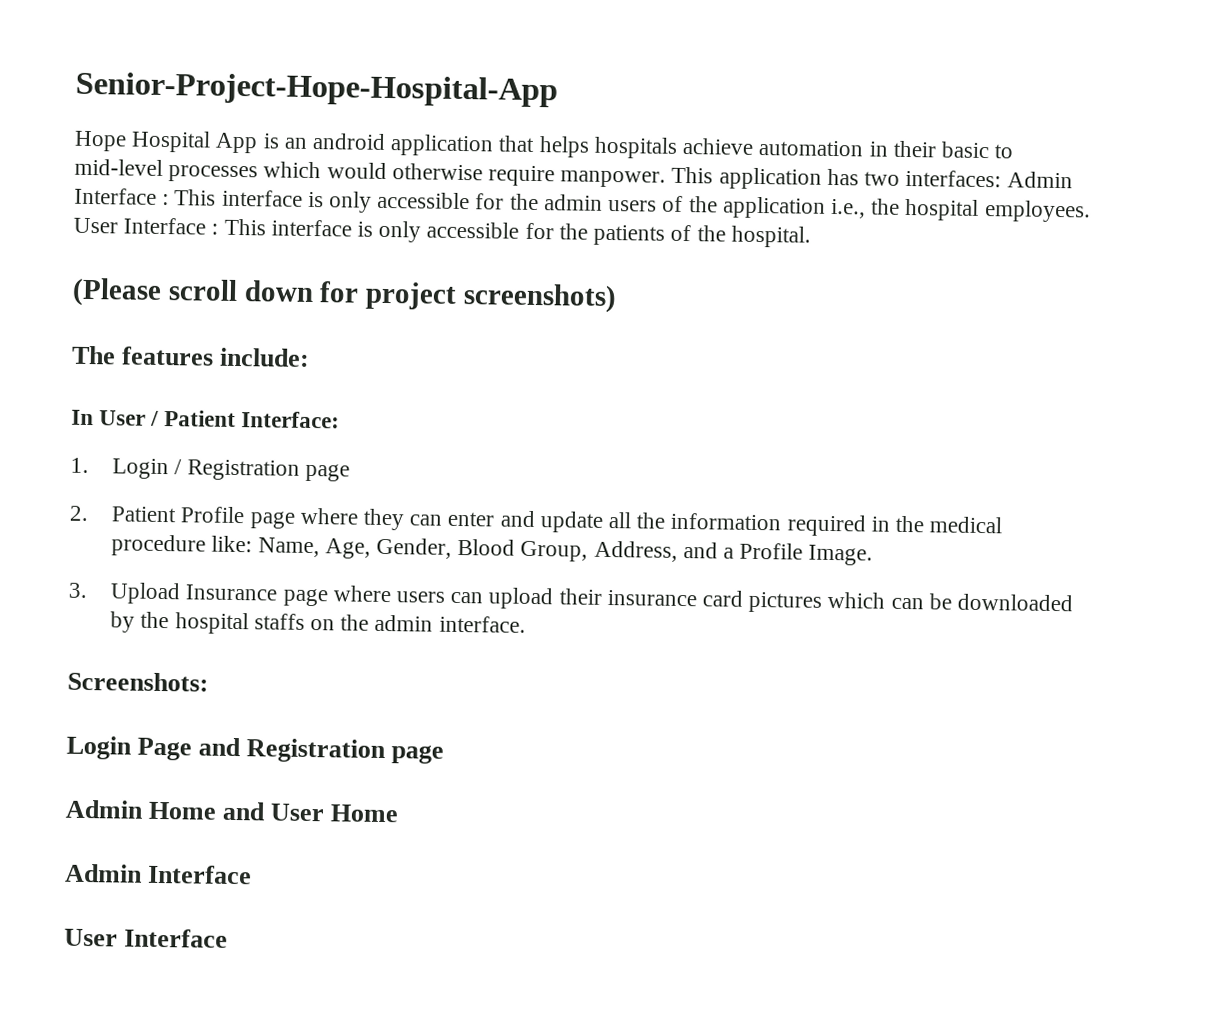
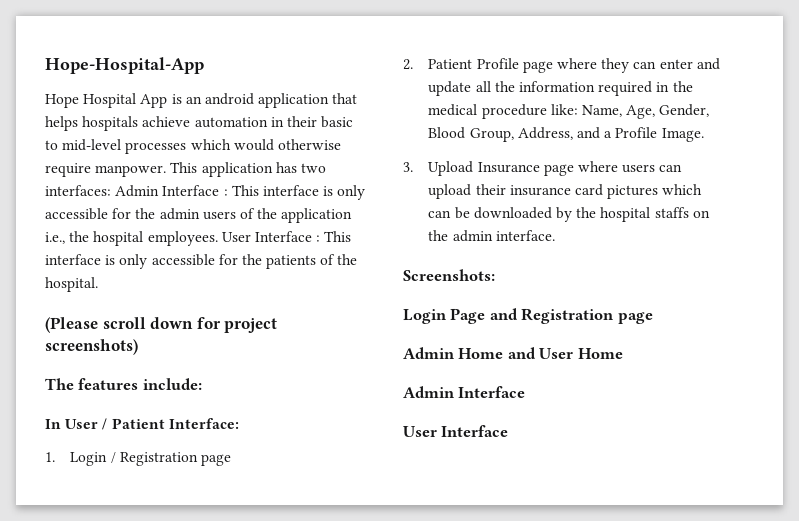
[75,71,558,108] Senior-Project-Hope-Hospital-App -> [45,57,204,74] Hope-Hospital-App

